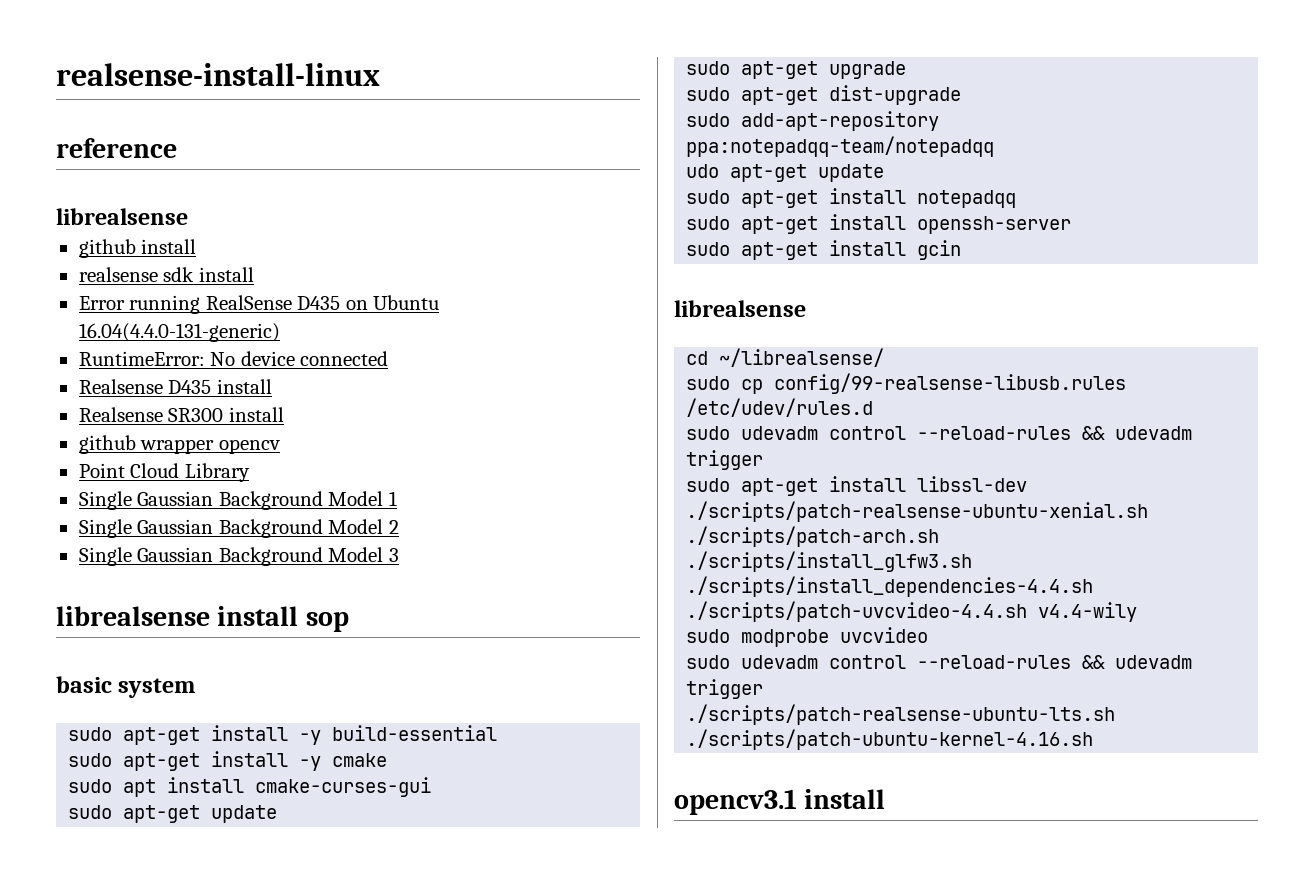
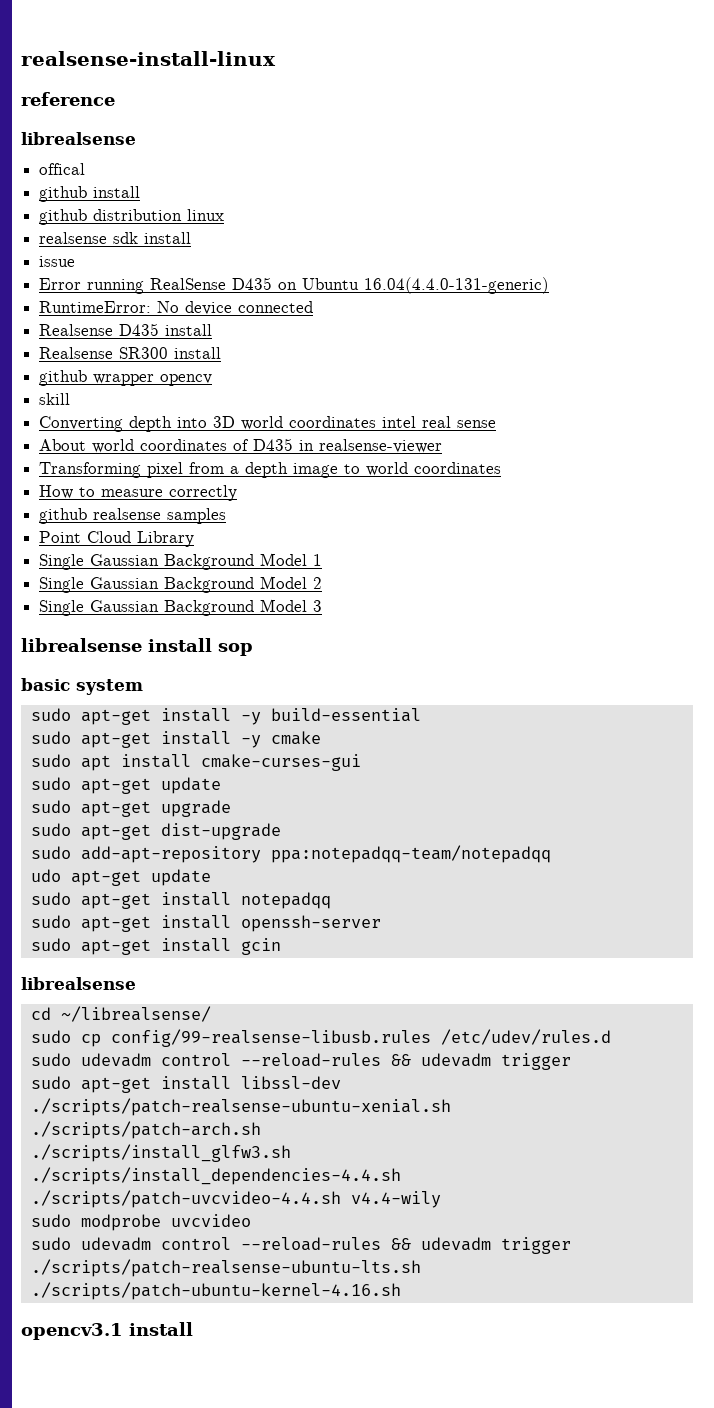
(188, 216) none -> [39,163,86,175] // offical
(197, 246) none -> [39,209,225,225] // github distribution linux
(254, 274) none -> [39,256,76,267] // issue
(280, 446) none -> [39,393,71,405] [39,416,497,432] [39,438,443,453] [39,462,502,478] [39,485,238,501] [39,508,227,524] // skill // Converting depth into 3D world coordinates intel real sense // About world coordinates of D435 in realsense-viewer // Transforming pixel from a depth image to world coordinates // How to measure correctly // github realsense samples

